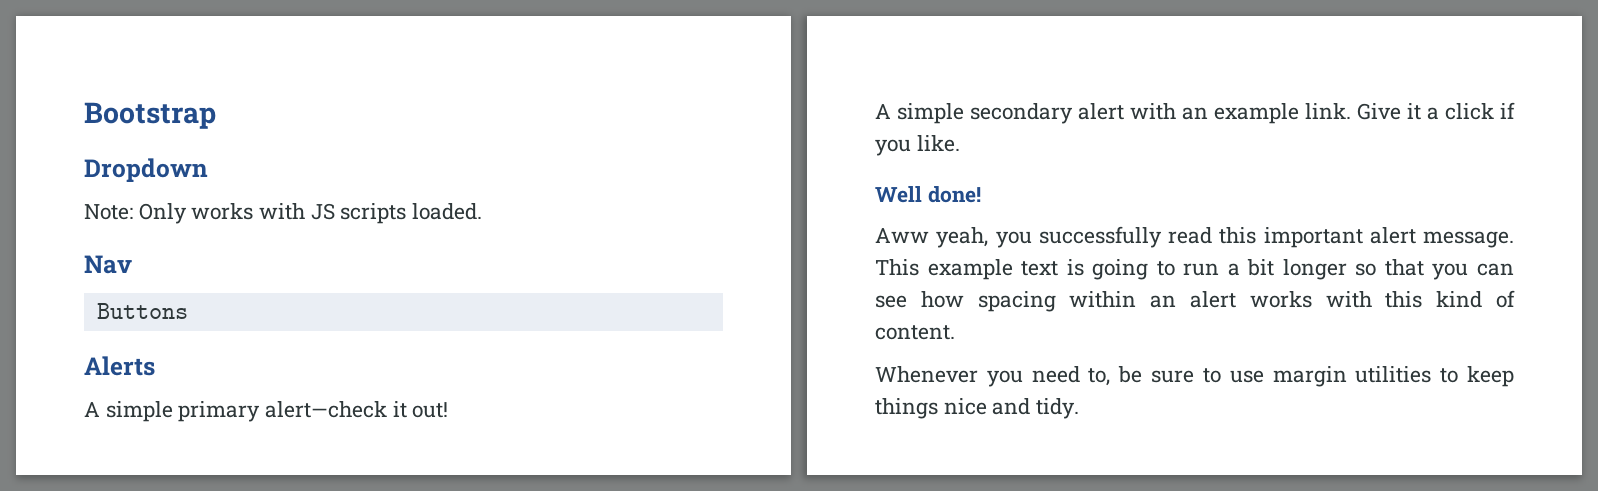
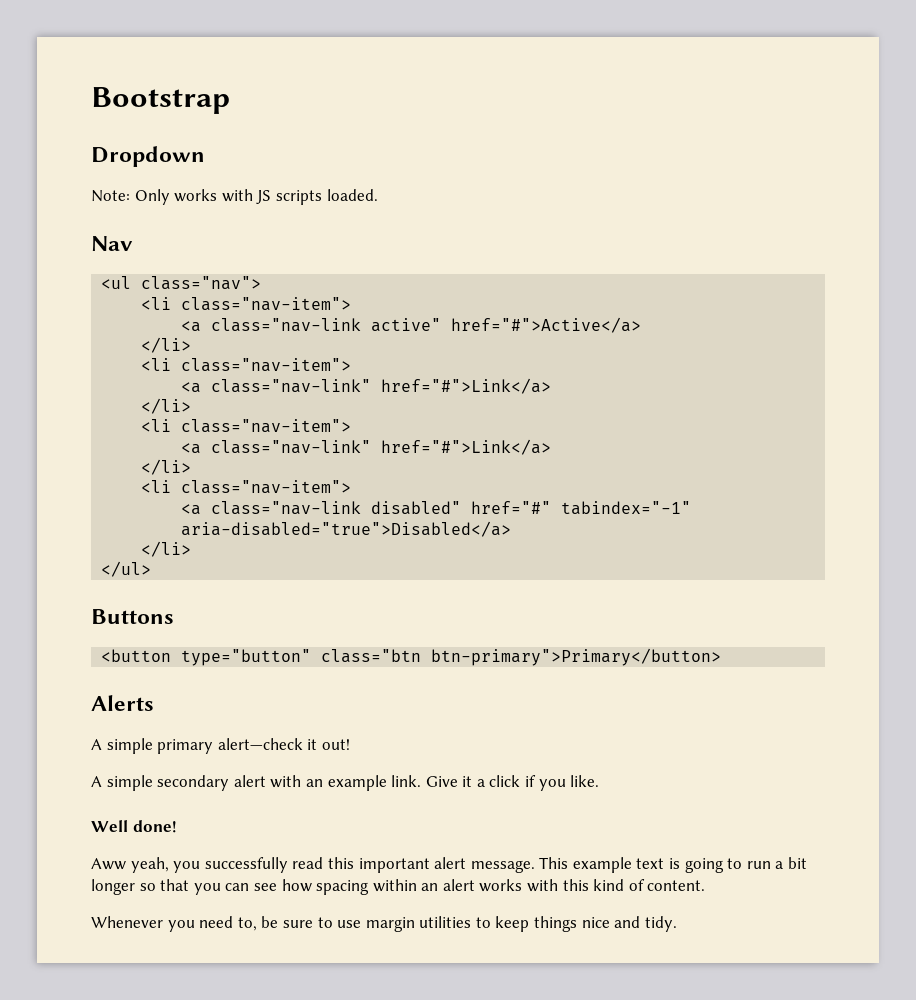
[96,303,188,319] Buttons -> [101,276,262,290] [141,297,352,311] [181,317,642,333] [141,337,192,353] [141,358,352,372] [181,378,552,394] [141,398,192,414] [141,419,352,433] [181,439,552,455] [141,459,192,475] [141,480,352,494] [181,501,692,515] [181,521,512,537] [141,541,192,557] [101,561,152,577] [91,609,174,624] [101,648,722,666] <ul class="nav"> // <li class="nav-item"> // <a class="nav-link active" href="#">Active</a> // </li> // <li class="nav-item"> // <a class="nav-link" href="#">Link</a> // </li> // <li class="nav-item"> // <a class="nav-link" href="#">Link</a> // </li> // <li class="nav-item"> // <a class="nav-link disabled" href="#" tabindex="-1" aria-disabled="true">Disabled</a> // </li> // </ul> // Buttons // <button type="button" class="btn btn-primary">Primary</button>

